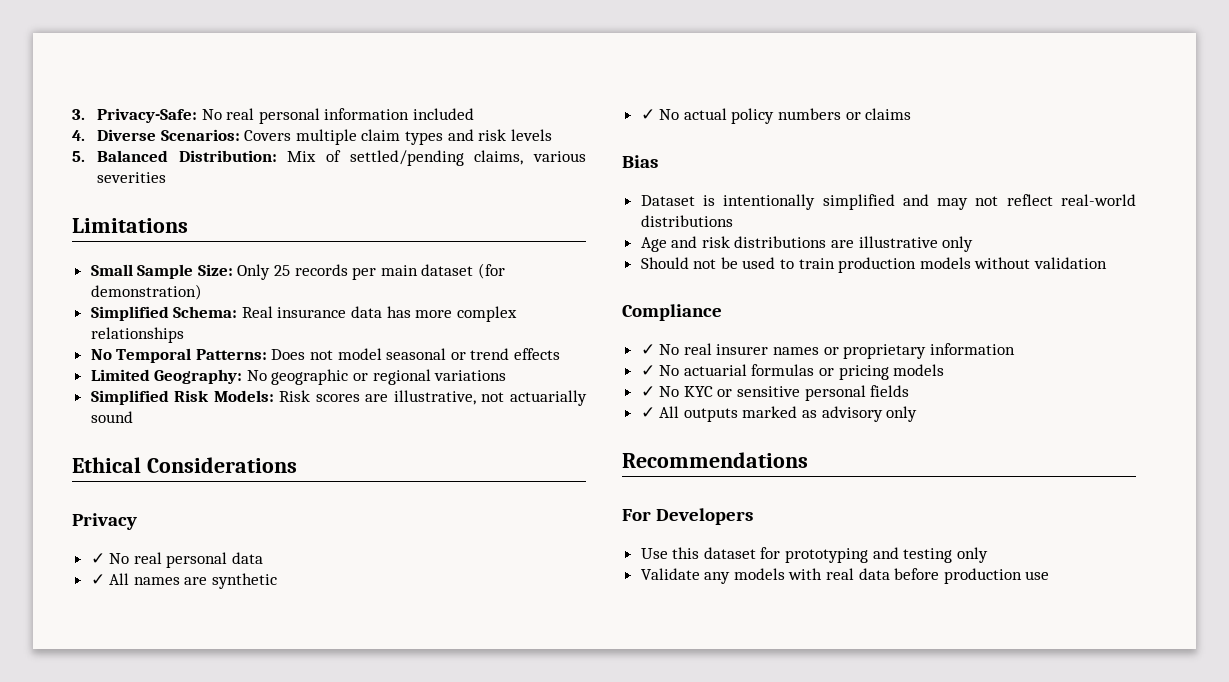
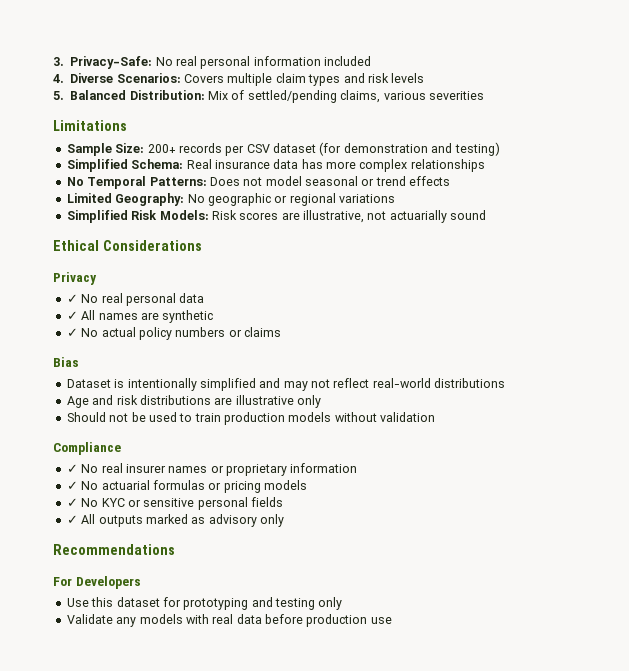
[90,264,133,276] Small -> (127, 125) none
[237,264,291,280] Only 25 -> [147,144,176,153] 200+
[380,265,418,276] main -> [246,144,270,153] CSV
[90,284,202,300] demonstration) -> [343,142,500,156] demonstration and testing)

